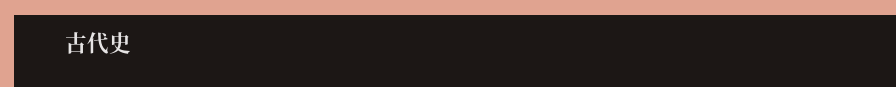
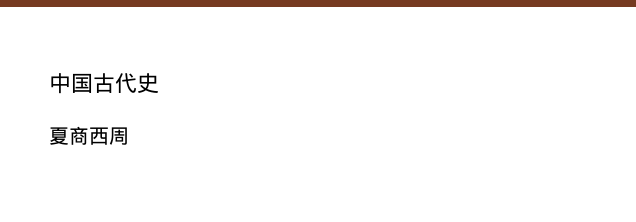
(65, 43) none -> [49,73,93,94] 中国
(131, 43) none -> [49,126,129,145] // 夏商西周

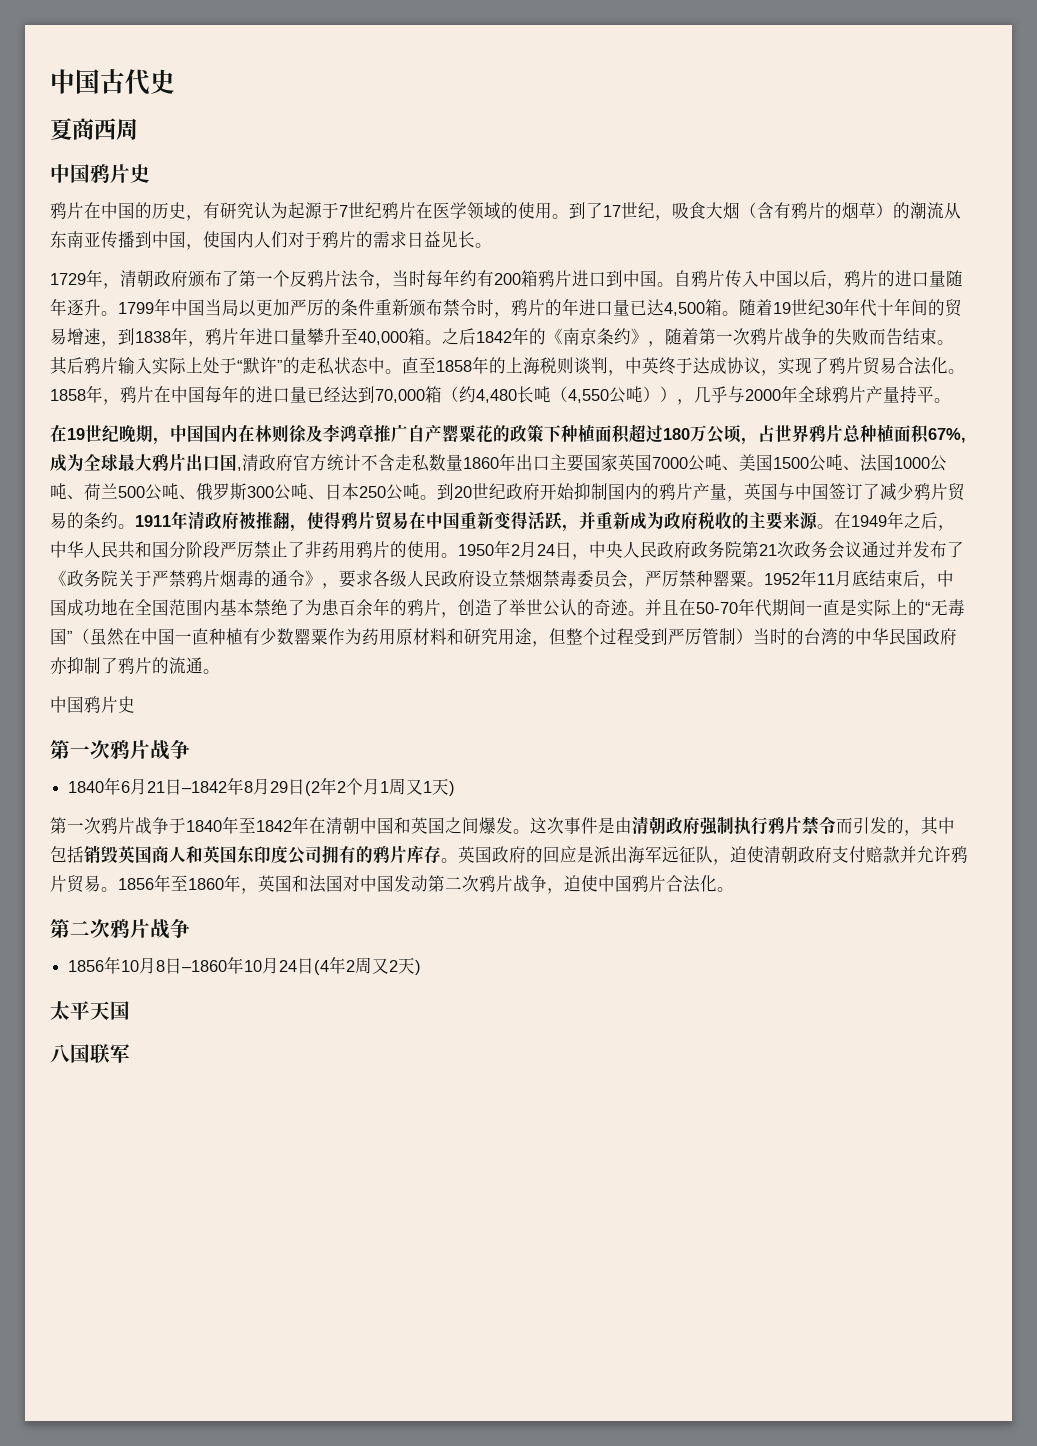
(129, 136) none -> [50,164,150,184] [50,202,961,221] [50,231,492,250] [50,269,963,289] [50,298,962,318] [50,327,954,347] [50,356,965,376] [50,385,951,405] [50,424,966,445] [50,453,947,472] [50,482,965,502] [50,511,955,532] [50,540,964,560] [50,569,954,589] [50,598,965,618] [50,628,957,647] [50,656,220,675] [50,696,135,713] [50,740,190,760] [68,777,456,796] [50,816,955,836] [50,845,968,865] [50,874,734,894] [50,919,190,939] [68,956,422,975] [50,1001,130,1021] [50,1044,130,1063] // 中国鸦片史 // 鸦片在中国的历史，有研究认为起源于7世纪鸦片在医学领域的使用。到了17世纪，吸食大烟（含有鸦片的烟草）的潮流从东南亚传播到中国，使国内人们对于鸦片的需求日益见长。 // 1729年，清朝政府颁布了第一个反鸦片法令，当时每年约有200箱鸦片进口到中国。自鸦片传入中国以后，鸦片的进口量随年逐升。1799年中国当局以更加严厉的条件重新颁布禁令时，鸦片的年进口量已达4,500箱。随着19世纪30年代十年间的贸易增速，到1838年，鸦片年进口量攀升至40,000箱。之后1842年的《南京条约》，随着第一次鸦片战争的失败而告结束。其后鸦片输入实际上处于“默许”的走私状态中。直至1858年的上海税则谈判，中英终于达成协议，实现了鸦片贸易合法化。1858年，鸦片在中国每年的进口量已经达到70,000箱（约4,480长吨（4,550公吨）），几乎与2000年全球鸦片产量持平。 // 在19世纪晚期，中国国内在林则徐及李鸿章推广自产罂粟花的政策下种植面积超过180万公顷，占世界鸦片总种植面积67%,成为全球最大鸦片出口国,清政府官方统计不含走私数量1860年出口主要国家英国7000公吨、美国1500公吨、法国1000公吨、荷兰500公吨、俄罗斯300公吨、日本250公吨。到20世纪政府开始抑制国内的鸦片产量，英国与中国签订了减少鸦片贸易的条约。1911年清政府被推翻，使得鸦片贸易在中国重新变得活跃，并重新成为政府税收的主要来源。在1949年之后，中华人民共和国分阶段严厉禁止了非药用鸦片的使用。1950年2月24日，中央人民政府政务院第21次政务会议通过并发布了《政务院关于严禁鸦片烟毒的通令》，要求各级人民政府设立禁烟禁毒委员会，严厉禁种罂粟。1952年11月底结束后，中国成功地在全国范围内基本禁绝了为患百余年的鸦片，创造了举世公认的奇迹。并且在50-70年代期间一直是实际上的“无毒国”（虽然在中国一直种植有少数罂粟作为药用原材料和研究用途，但整个过程受到严厉管制）当时的台湾的中华民国政府亦抑制了鸦片的流通。 // 中国鸦片史 // 第一次鸦片战争 // 1840年6月21日–1842年8月29日(2年2个月1周又1天) // 第一次鸦片战争于1840年至1842年在清朝中国和英国之间爆发。这次事件是由清朝政府强制执行鸦片禁令而引发的，其中包括销毁英国商人和英国东印度公司拥有的鸦片库存。英国政府的回应是派出海军远征队，迫使清朝政府支付赔款并允许鸦片贸易。1856年至1860年，英国和法国对中国发动第二次鸦片战争，迫使中国鸦片合法化。 // 第二次鸦片战争 // 1856年10月8日–1860年10月24日(4年2周又2天) // 太平天国 // 八国联军

